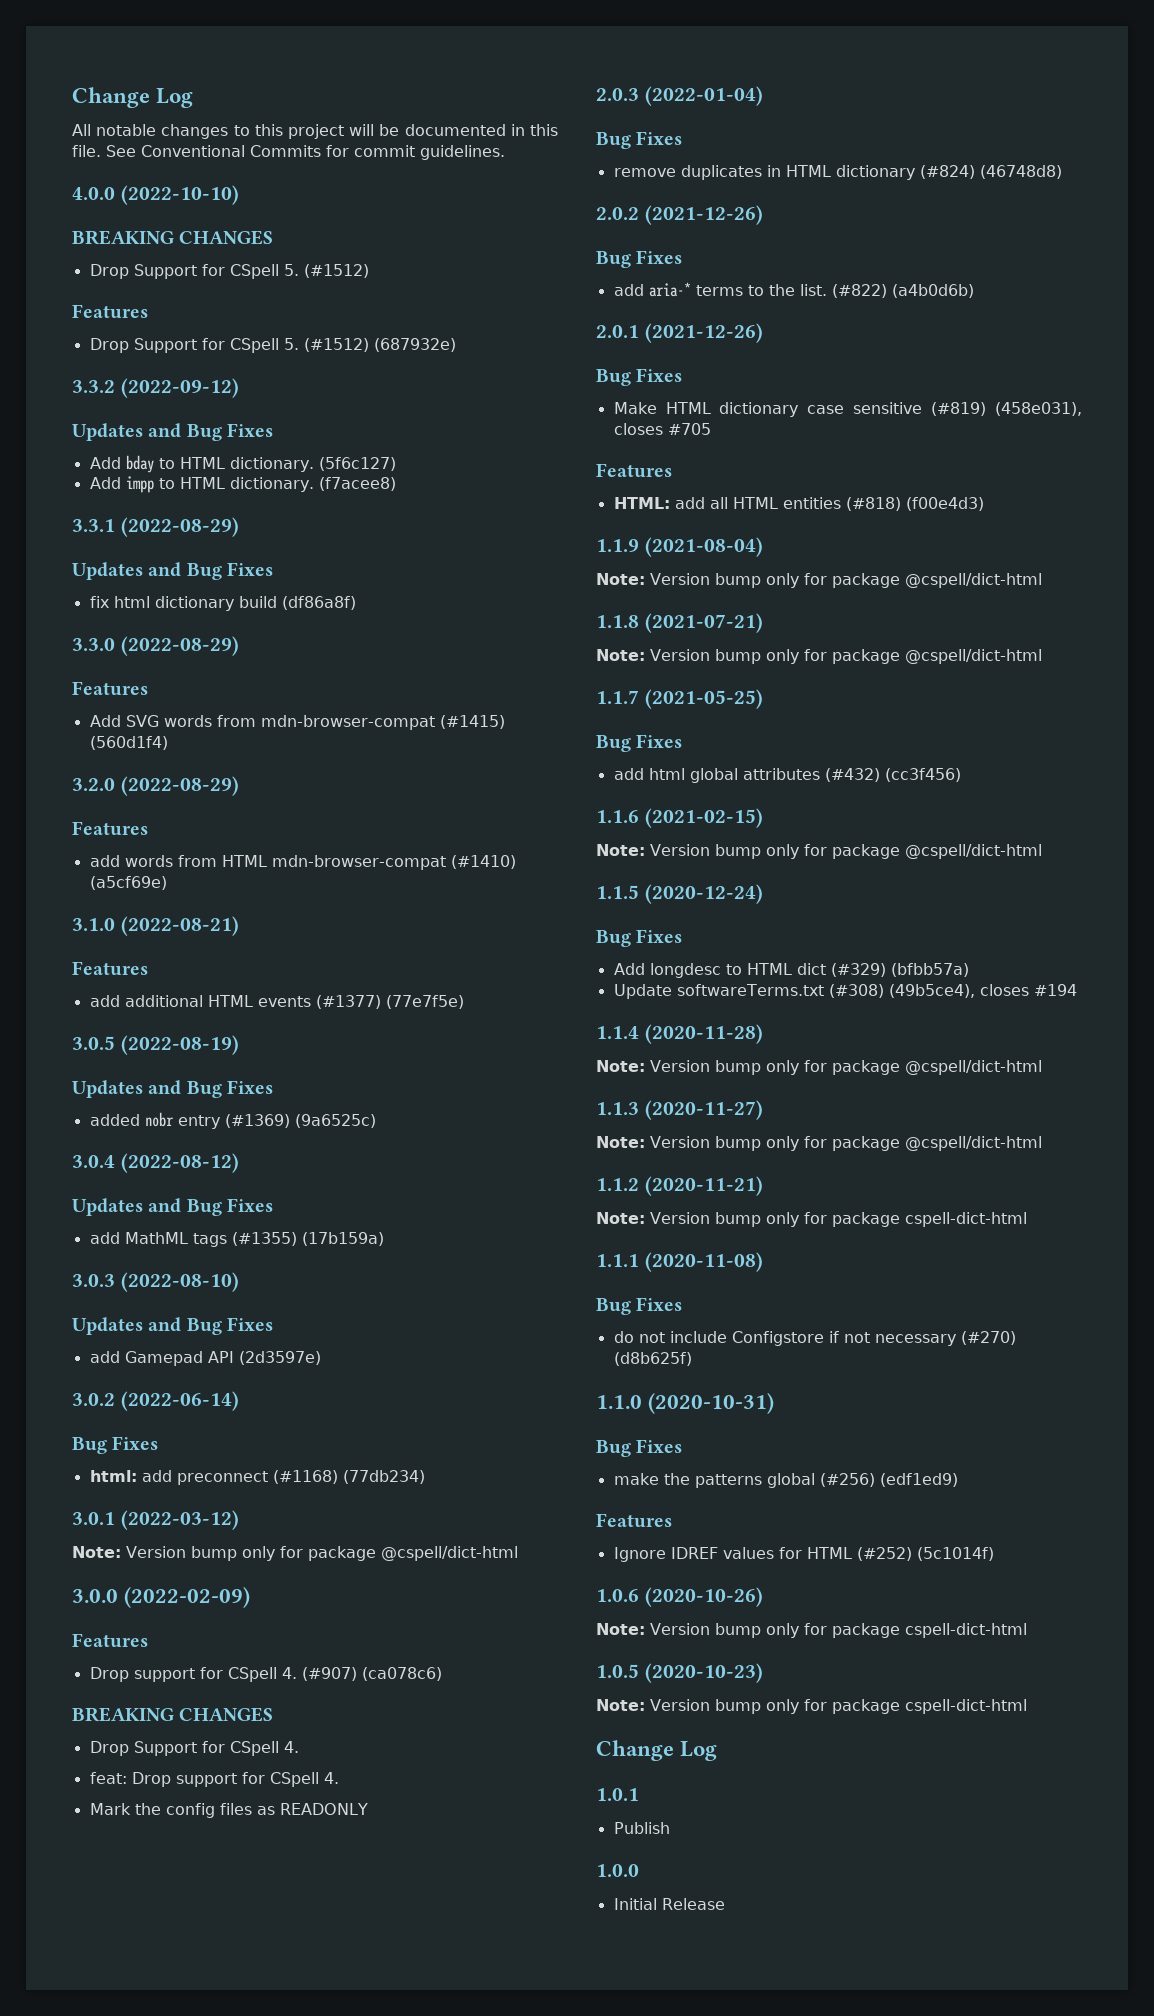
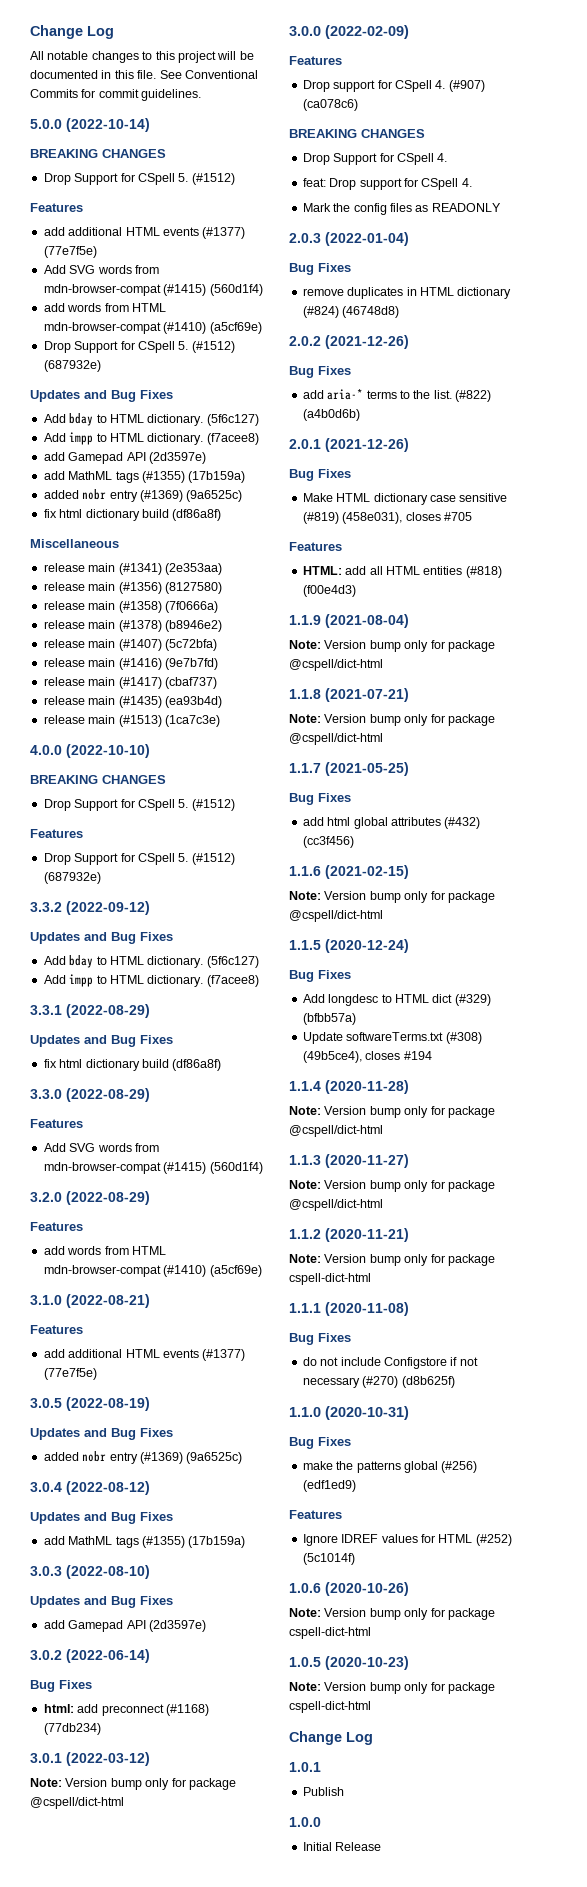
(505, 152) none -> [30,118,150,132] [30,149,166,158] [43,173,235,185] [30,203,83,212] [43,227,246,239] [43,246,97,258] [43,265,159,274] [43,284,263,296] [43,303,166,312] [43,322,262,334] [43,341,235,353] [43,360,101,372] [30,390,173,402] [43,413,259,426] [43,432,259,445] [43,452,206,464] [43,471,246,483] [43,489,243,502] [43,509,222,521] [30,539,119,548] [43,563,222,575] [43,582,222,594] [43,601,218,613] [43,620,222,632] [43,639,217,651] [43,658,218,670] [43,677,217,689] [43,696,222,708] [43,715,220,727] // 5.0.0 (2022-10-14) // BREAKING CHANGES // Drop Support for CSpell 5. (#1512) // Features // add additional HTML events (#1377) (77e7f5e) // Add SVG words from mdn-browser-compat (#1415) (560d1f4) // add words from HTML mdn-browser-compat (#1410) (a5cf69e) // Drop Support for CSpell 5. (#1512) (687932e) // Updates and Bug Fixes // Add bday to HTML dictionary. (5f6c127) // Add impp to HTML dictionary. (f7acee8) // add Gamepad API (2d3597e) // add MathML tags (#1355) (17b159a) // added nobr entry (#1369) (9a6525c) // fix html dictionary build (df86a8f) // Miscellaneous // release main (#1341) (2e353aa) // release main (#1356) (8127580) // release main (#1358) (7f0666a) // release main (#1378) (b8946e2) // release main (#1407) (5c72bfa) // release main (#1416) (9e7b7fd) // release main (#1417) (cbaf737) // release main (#1435) (ea93b4d) // release main (#1513) (1ca7c3e)

